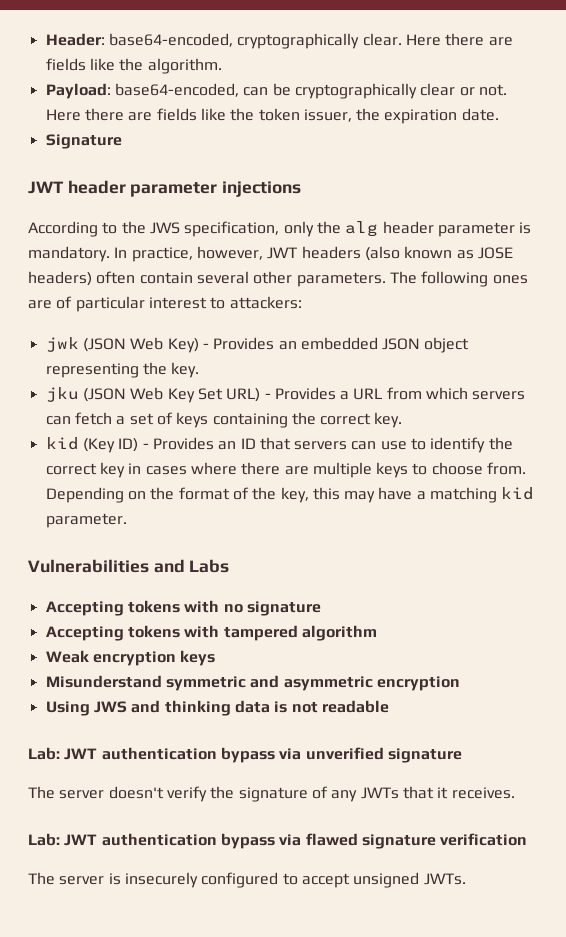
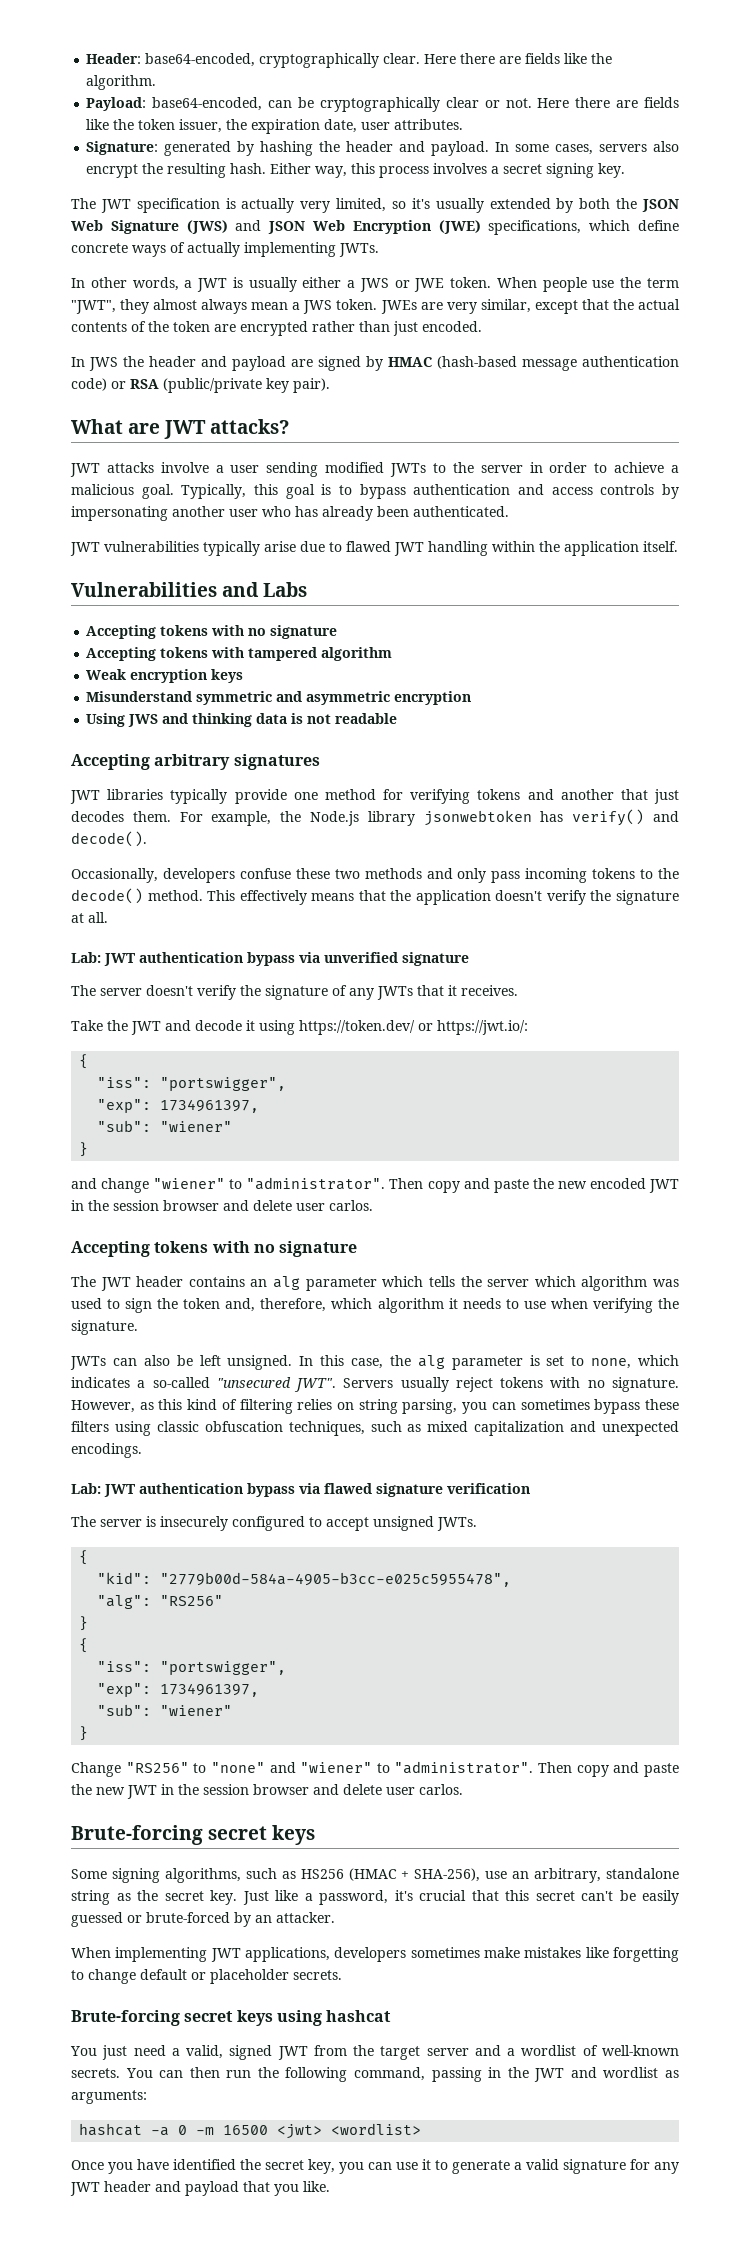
[461,108,499,121] [45,134,122,149] [28,180,302,197] [28,221,532,237] [28,246,513,262] [28,271,528,287] [28,296,302,312] [45,337,470,353] [45,362,200,378] [45,387,526,403] [45,412,403,428] [45,437,513,453] [45,462,527,478] [45,487,535,503] [45,513,127,528] date. // Signature // JWT header parameter injections // According to the JWS specification, only the alg header parameter is mandatory. In practice, however, JWT headers (also known as JOSE headers) often contain several other parameters. The following ones are of particular interest to attackers: // jwk (JSON Web Key) - Provides an embedded JSON object representing the key. // jku (JSON Web Key Set URL) - Provides a URL from which servers can fetch a set of keys containing the correct key. // kid (Key ID) - Provides an ID that servers can use to identify the correct key in cases where there are multiple keys to choose from. Depending on the format of the key, this may have a matching kid parameter. -> [324,119,464,133] [86,141,680,156] [86,163,626,178] [71,198,679,213] [71,220,679,235] [71,242,379,257] [71,277,679,292] [71,299,680,314] [71,321,482,336] [71,356,679,371] [71,378,330,393] [71,419,290,439] [70,462,680,477] [71,484,679,499] [71,506,509,521] [70,541,678,556] date, user attributes. // Signature: generated by hashing the header and payload. In some cases, servers also encrypt the resulting hash. Either way, this process involves a secret signing key. // The JWT specification is actually very limited, so it's usually extended by both the JSON Web Signature (JWS) and JSON Web Encryption (JWE) specifications, which define concrete ways of actually implementing JWTs. // In other words, a JWT is usually either a JWS or JWE token. When people use the term "JWT", they almost always mean a JWS token. JWEs are very similar, except that the actual contents of the token are encrypted rather than just encoded. // In JWS the header and payload are signed by HMAC (hash-based message authentication code) or RSA (public/private key pair). // What are JWT attacks? // JWT attacks involve a user sending modified JWTs to the server in order to achieve a malicious goal. Typically, this goal is to bypass authentication and access controls by impersonating another user who has already been authenticated. // JWT vulnerabilities typically arise due to flawed JWT handling within the application itself.
(389, 706) none -> [71,754,320,770] [70,789,679,804] [71,809,679,826] [71,831,147,847] [71,868,679,883] [71,888,679,905] [71,912,108,923] // Accepting arbitrary signatures // JWT libraries typically provide one method for verifying tokens and another that just decodes them. For example, the Node.js library jsonwebtoken has verify() and decode(). // Occasionally, developers confuse these two methods and only pass incoming tokens to the decode() method. This effectively means that the application doesn't verify the signature at all.
(515, 793) none -> [71,1020,528,1035] [79,1054,89,1069] [97,1077,287,1091] [97,1099,260,1113] [97,1120,233,1132] [79,1142,89,1157] [71,1177,679,1193] [71,1200,373,1211] [71,1241,358,1257] [71,1276,680,1291] [71,1298,679,1313] [71,1320,138,1335] [70,1355,679,1370] [71,1377,679,1392] [71,1399,679,1414] [71,1421,679,1436] [71,1443,142,1458] // Take the JWT and decode it using https://token.dev/ or https://jwt.io/: // { // "iss": "portswigger", // "exp": 1734961397, // "sub": "wiener" // } // and change "wiener" to "administrator". Then copy and paste the new encoded JWT in the session browser and delete user carlos. // Accepting tokens with no signature // The JWT header contains an alg parameter which tells the server which algorithm was used to sign the token and, therefore, which algorithm it needs to use when verifying the signature. // JWTs can also be left unsigned. In this case, the alg parameter is set to none, which indicates a so-called "unsecured JWT". Servers usually reject tokens with no signature. However, as this kind of filtering relies on string parsing, you can sometimes bypass these filters using classic obfuscation techniques, such as mixed capitalization and unexpected encodings.
(466, 879) none -> [79,1550,89,1565] [97,1572,512,1587] [97,1595,224,1609] [79,1616,89,1631] [79,1638,89,1653] [97,1661,287,1675] [97,1683,260,1697] [97,1704,233,1716] [79,1726,89,1741] [71,1761,679,1777] [71,1784,463,1799] [71,1825,316,1845] [71,1868,679,1883] [71,1890,679,1905] [71,1912,335,1927] [71,1947,679,1962] [71,1969,342,1984] [71,2010,392,2026] [70,2045,679,2060] [71,2067,679,2082] [71,2090,147,2104] [79,2123,422,2139] [71,2159,679,2174] [70,2181,330,2196] // { // "kid": "2779b00d-584a-4905-b3cc-e025c5955478", // "alg": "RS256" // } // { // "iss": "portswigger", // "exp": 1734961397, // "sub": "wiener" // } // Change "RS256" to "none" and "wiener" to "administrator". Then copy and paste the new JWT in the session browser and delete user carlos. // Brute-forcing secret keys // Some signing algorithms, such as HS256 (HMAC + SHA-256), use an arbitrary, standalone string as the secret key. Just like a password, it's crucial that this secret can't be easily guessed or brute-forced by an attacker. // When implementing JWT applications, developers sometimes make mistakes like forgetting to change default or placeholder secrets. // Brute-forcing secret keys using hashcat // You just need a valid, signed JWT from the target server and a wordlist of well-known secrets. You can then run the following command, passing in the JWT and wordlist as arguments: // hashcat -a 0 -m 16500 <jwt> <wordlist> // Once you have identified the secret key, you can use it to generate a valid signature for any JWT header and payload that you like.

